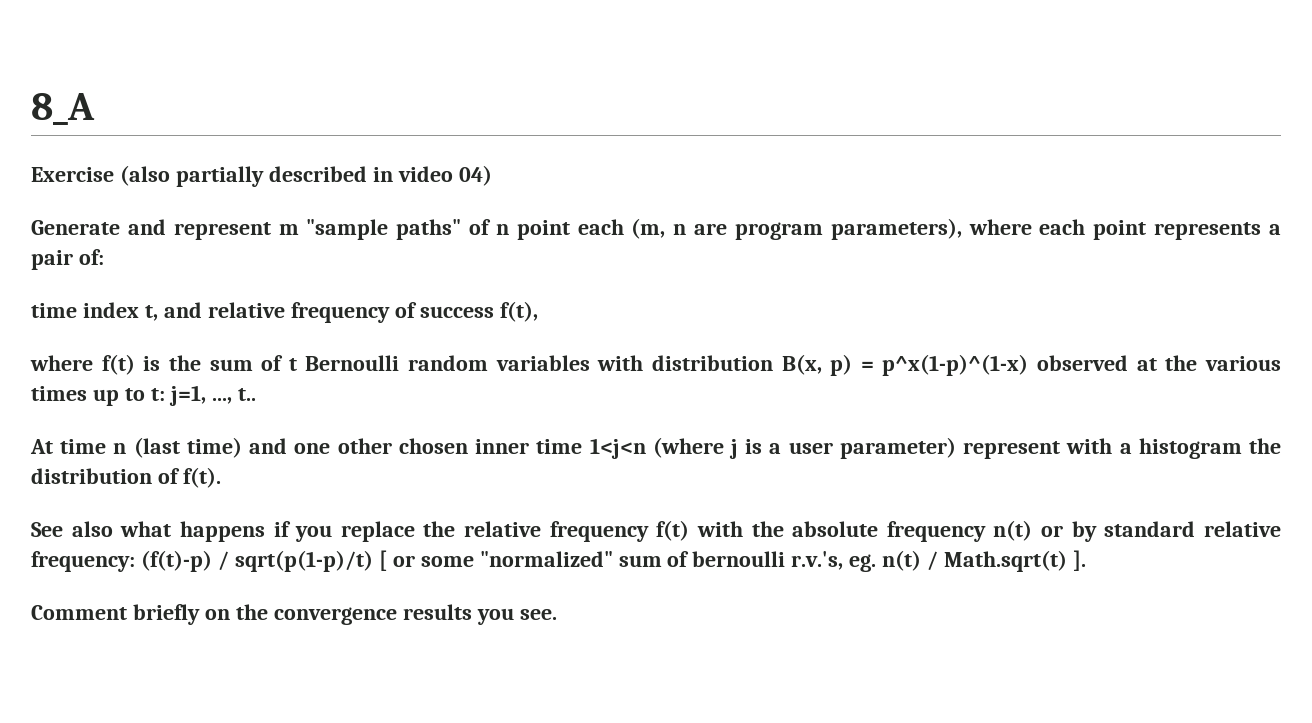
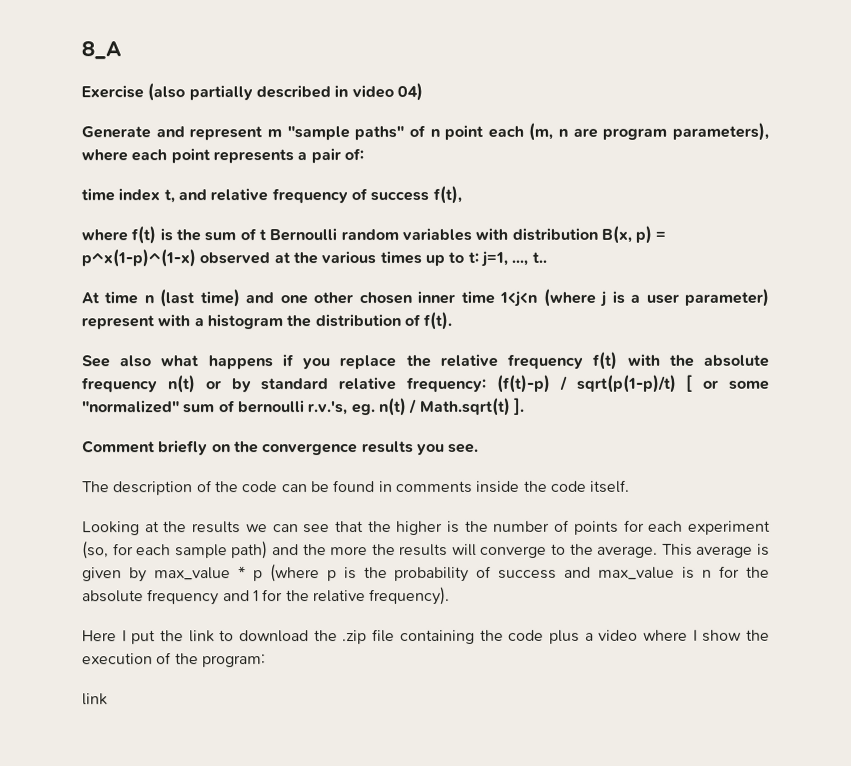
(557, 614) none -> [82,479,631,496] [82,519,771,536] [82,541,770,560] [82,564,771,583] [82,586,451,606] [82,629,771,645] [82,652,266,668] [82,693,108,706] // The description of the code can be found in comments inside the code itself. // Looking at the results we can see that the higher is the number of points for each experiment (so, for each sample path) and the more the results will converge to the average. This average is given by max_value * p (where p is the probability of success and max_value is n for the absolute frequency and 1 for the relative frequency). // Here I put the link to download the .zip file containing the code plus a video where I show the execution of the program: // link

